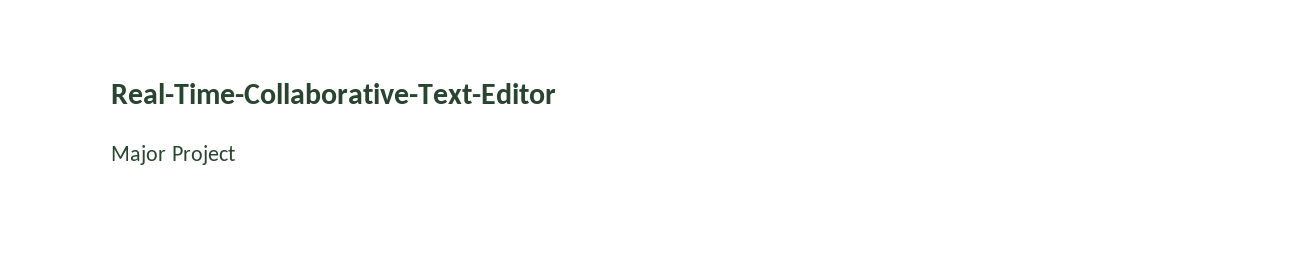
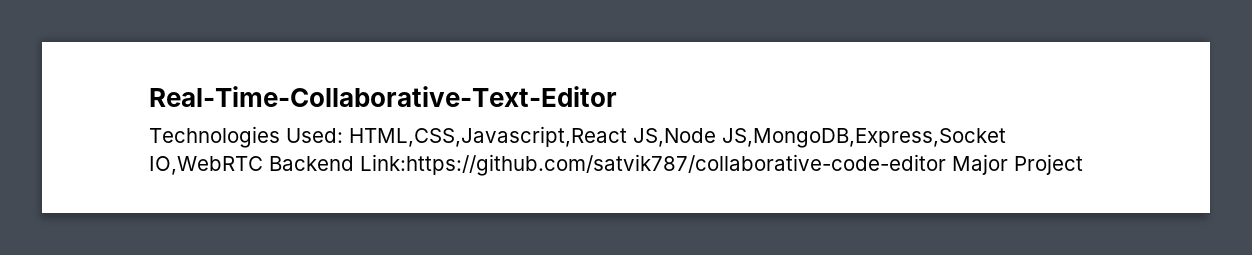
(556, 93) none -> [149,126,1006,148] [149,154,946,176] Technologies Used: HTML,CSS,Javascript,React JS,Node JS,MongoDB,Express,Socket IO,WebRTC Backend Link:https://github.com/satvik787/collaborative-code-editor

